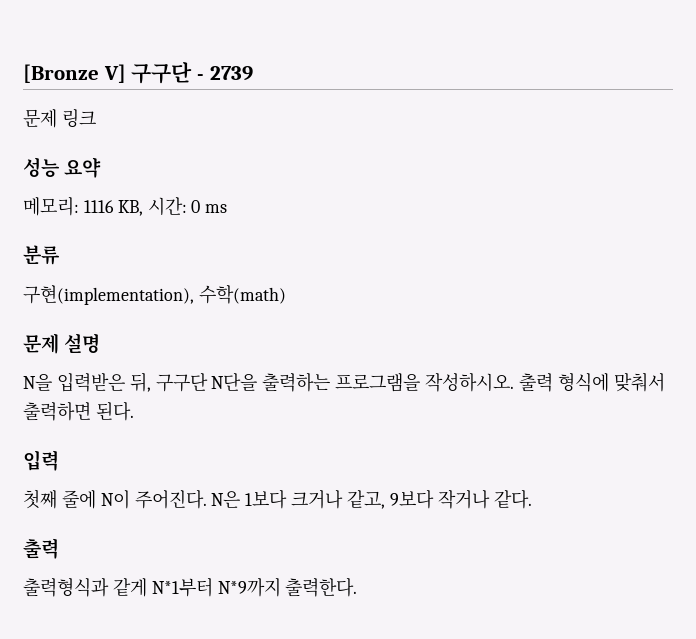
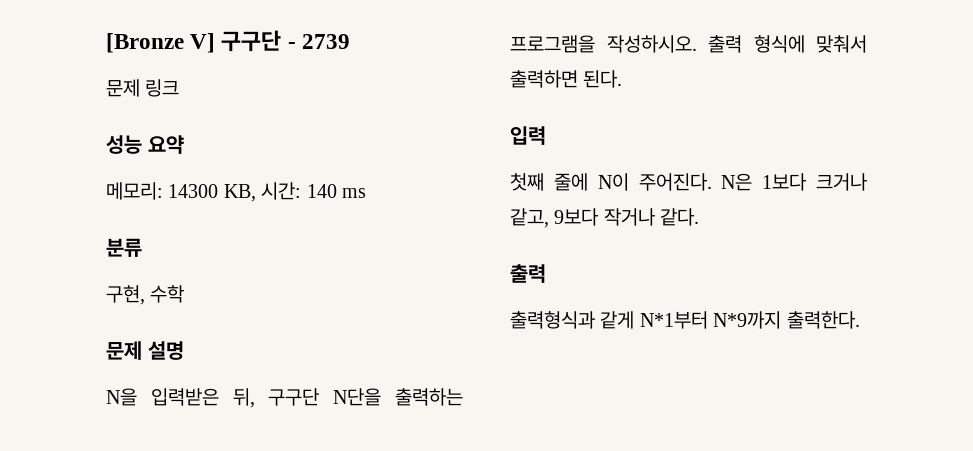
[83,200,114,213] 1116 -> [168,184,219,198] 14300
[191,200,201,213] 0 -> [306,184,337,198] 140
[23,285,286,305] 구현(implementation), 수학(math) -> [106,285,185,305] 구현, 수학

